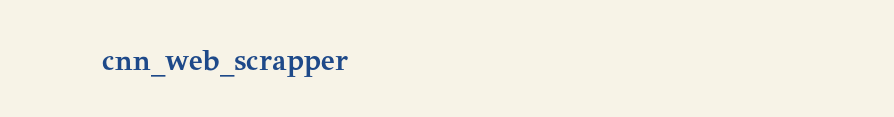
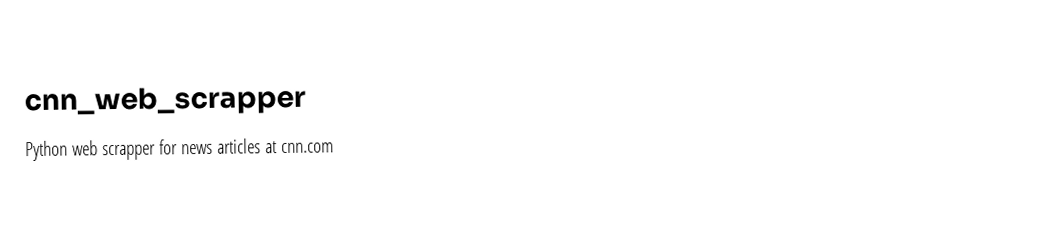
(348, 63) none -> [25,138,334,162] // Python web scrapper for news articles at cnn.com

